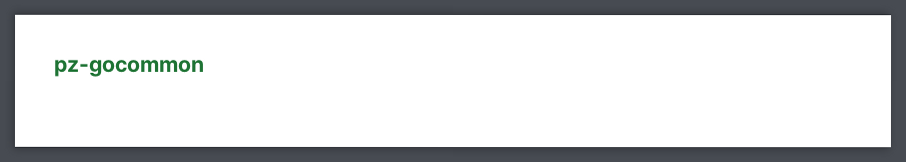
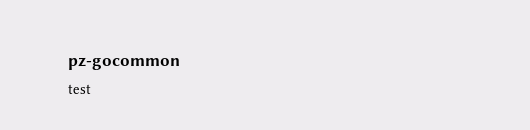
(205, 68) none -> [68,84,91,94] // test

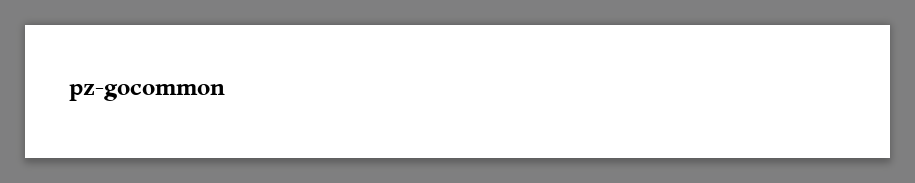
[68,84,91,94] // test -> (225, 92) none

